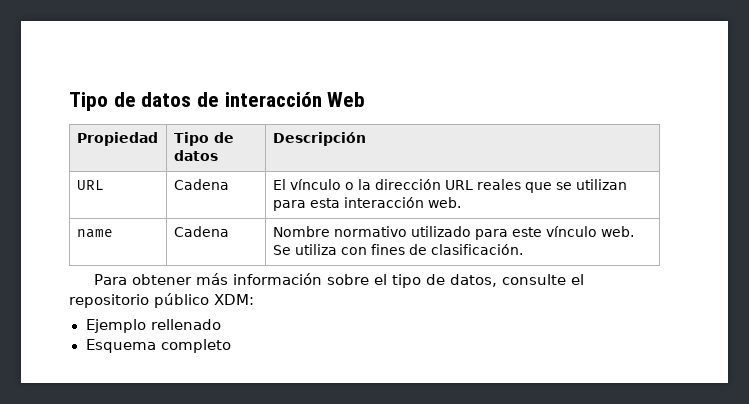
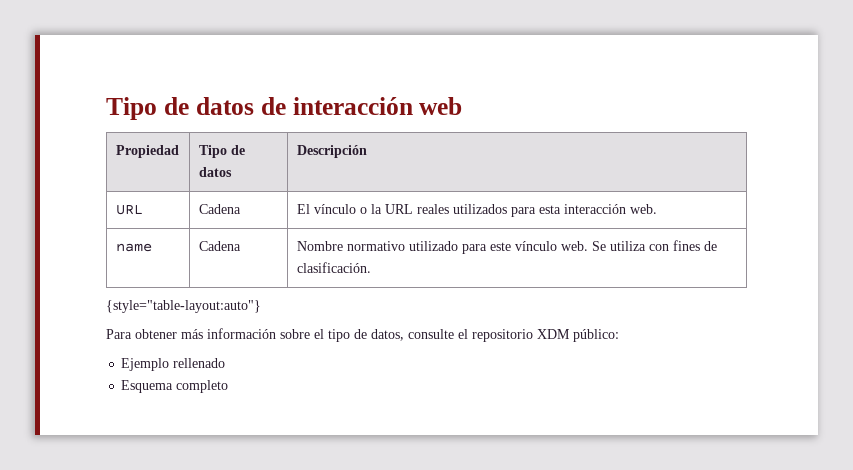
[327,92,366,107] Web -> [419,97,463,115] web
[374,179,441,190] dirección -> (382, 209) none
[524,179,627,193] que se utilizan -> [452,204,507,214] utilizados
(523, 249) none -> [106,300,261,313] // {style="table-layout:auto"}
[154,293,254,308] público XDM: -> [537,329,619,342] XDM público:

